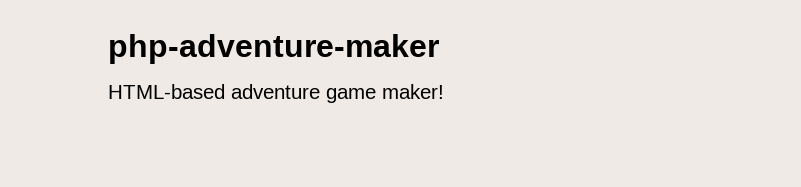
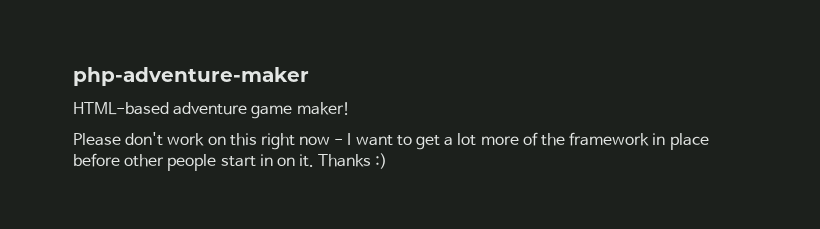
(444, 91) none -> [73,132,709,150] [73,153,388,171] // Please don't work on this right now - I want to get a lot more of the framework in place before other people start in on it. Thanks :)

